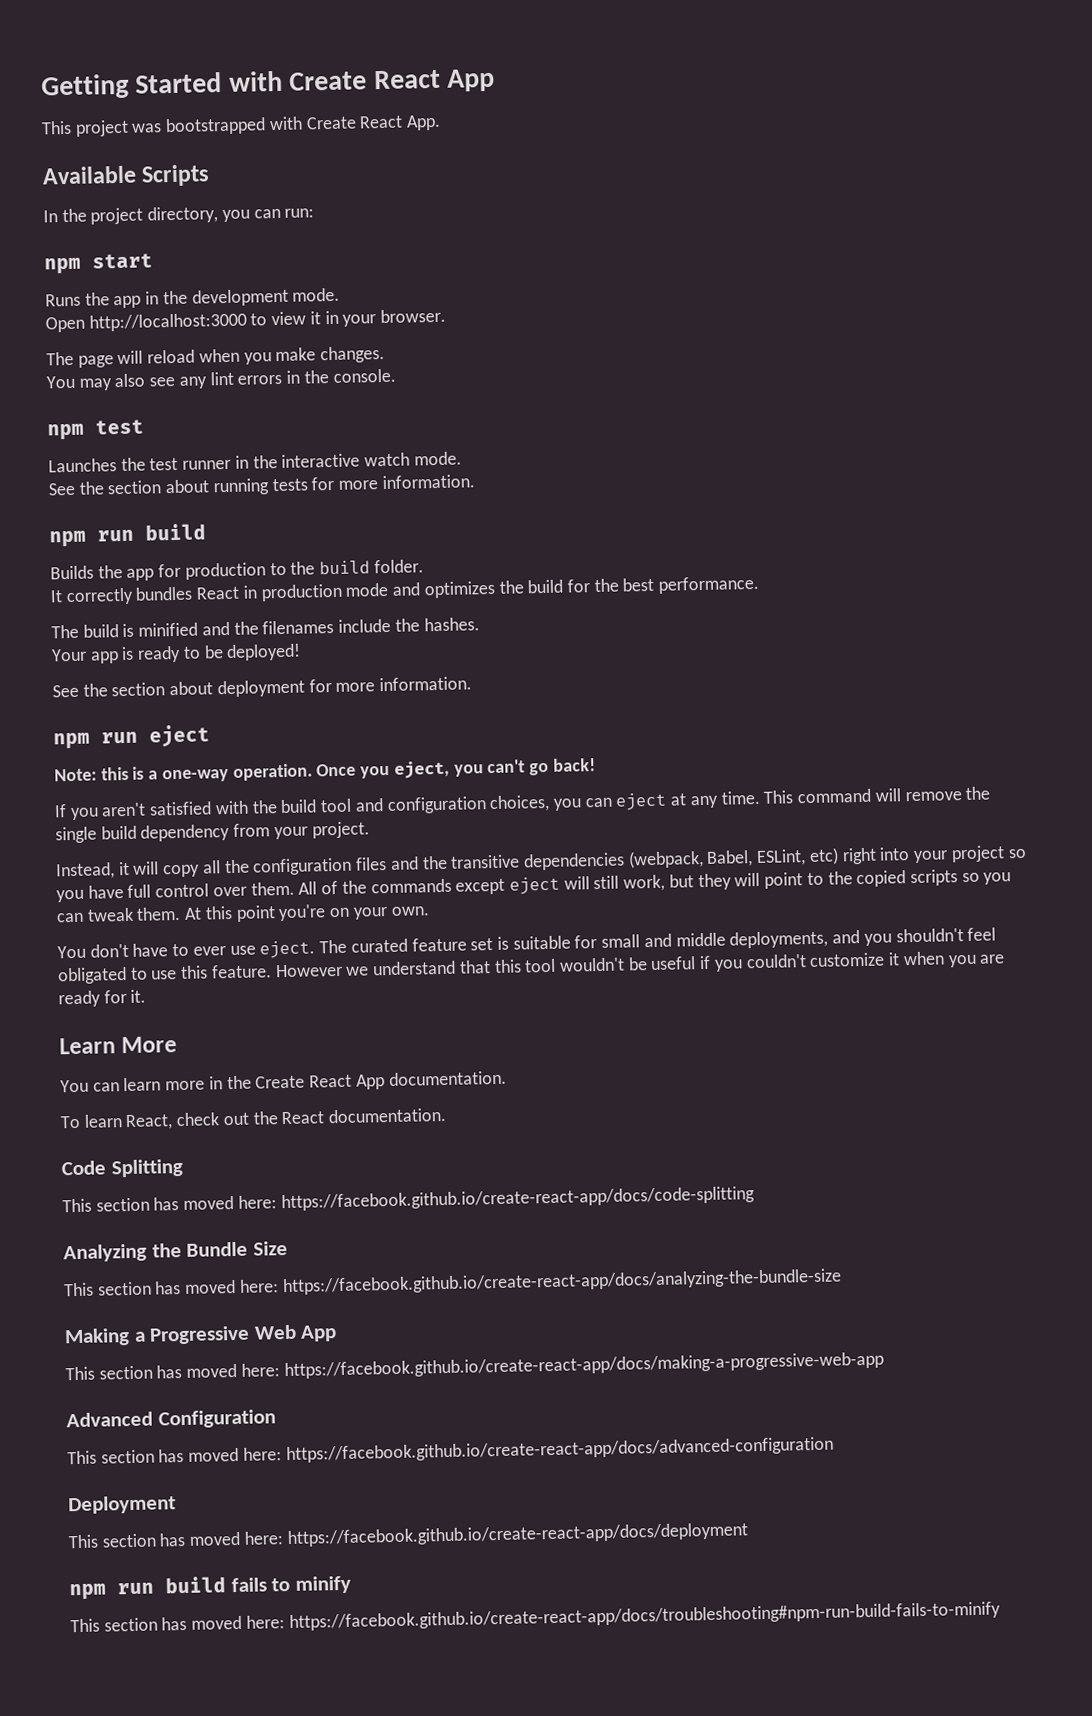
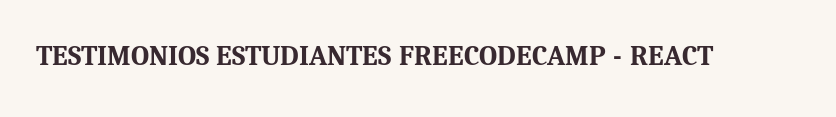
[41,68,496,100] [41,114,442,137] [42,164,211,187] [43,206,315,225] [44,253,153,275] [45,287,341,309] [45,308,447,333] [46,345,386,368] [46,368,396,391] [47,419,144,441] [48,451,462,473] [48,474,475,496] [49,523,206,548] [50,559,424,581] [50,575,760,606] [51,617,480,639] [51,643,302,664] [52,676,473,698] [53,724,210,750] [54,758,596,783] [54,786,991,821] [55,821,370,844] [56,845,1027,880] [56,869,1012,903] [56,904,430,923] [57,927,997,959] [58,951,1006,985] [58,989,147,1008] [59,1036,178,1055] [60,1070,507,1093] [60,1107,447,1131] [61,1158,183,1178] [62,1186,755,1213] [63,1240,288,1263] [64,1268,842,1297] [64,1324,338,1347] [65,1351,884,1381] [66,1409,276,1429] [67,1436,834,1465] [68,1495,176,1515] [68,1522,748,1549] [69,1575,351,1601] [70,1601,1001,1633] Getting Started with Create React App // This project was bootstrapped with Create React App. // Available Scripts // In the project directory, you can run: // npm start // Runs the app in the development mode. // Open http://localhost:3000 to view it in your browser. // The page will reload when you make changes. // You may also see any lint errors in the console. // npm test // Launches the test runner in the interactive watch mode. // See the section about running tests for more information. // npm run build // Builds the app for production to the build folder. // It correctly bundles React in production mode and optimizes the build for the best performance. // The build is minified and the filenames include the hashes. // Your app is ready to be deployed! // See the section about deployment for more information. // npm run eject // Note: this is a one-way operation. Once you eject, you can't go back! // If you aren't satisfied with the build tool and configuration choices, you can eject at any time. This command will remove the single build dependency from your project. // Instead, it will copy all the configuration files and the transitive dependencies (webpack, Babel, ESLint, etc) right into your project so you have full control over them. All of the commands except eject will still work, but they will point to the copied scripts so you can tweak them. At this point you're on your own. // You don't have to ever use eject. The curated feature set is suitable for small and middle deployments, and you shouldn't feel obligated to use this feature. However we understand that this tool wouldn't be useful if you couldn't customize it when you are ready for it. // Learn More // You can learn more in the Create React App documentation. // To learn React, check out the React documentation. // Code Splitting // This section has moved here: https://facebook.github.io/create-react-app/docs/code-splitting // Analyzing the Bundle Size // This section has moved here: https://facebook.github.io/create-react-app/docs/analyzing-the-bundle-size // Making a Progressive Web App // This section has moved here: https://facebook.github.io/create-react-app/docs/making-a-progressive-web-app // Advanced Configuration // This section has moved here: https://facebook.github.io/create-react-app/docs/advanced-configuration // Deployment // This section has moved here: https://facebook.github.io/create-react-app/docs/deployment // npm run build fails to minify // This section has moved here: https://facebook.github.io/create-react-app/docs/troubleshooting#npm-run-build-fails-to-minify -> [36,46,714,65] TESTIMONIOS ESTUDIANTES FREECODECAMP - REACT

